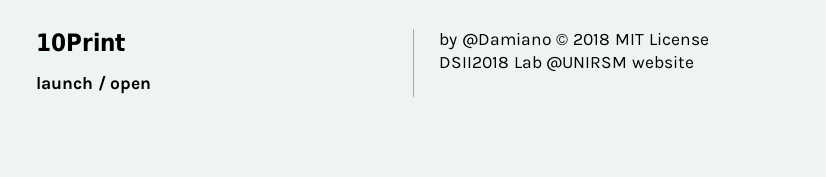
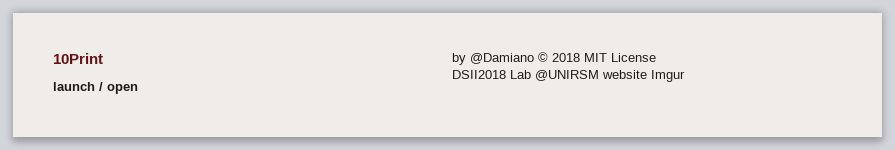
(695, 62) none -> [651,70,685,82] Imgur

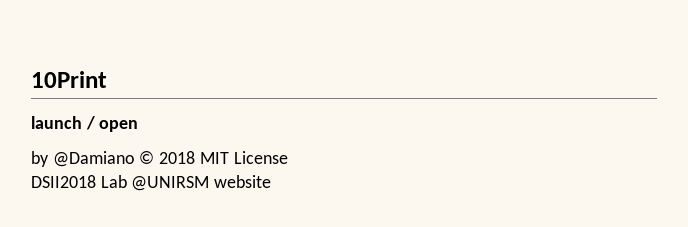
[651,70,685,82] Imgur -> (272, 181) none

